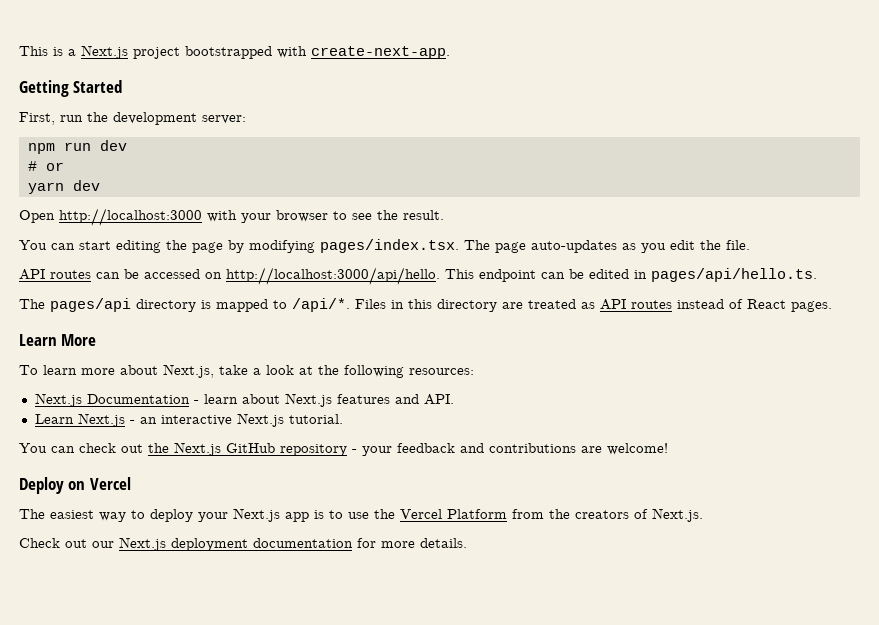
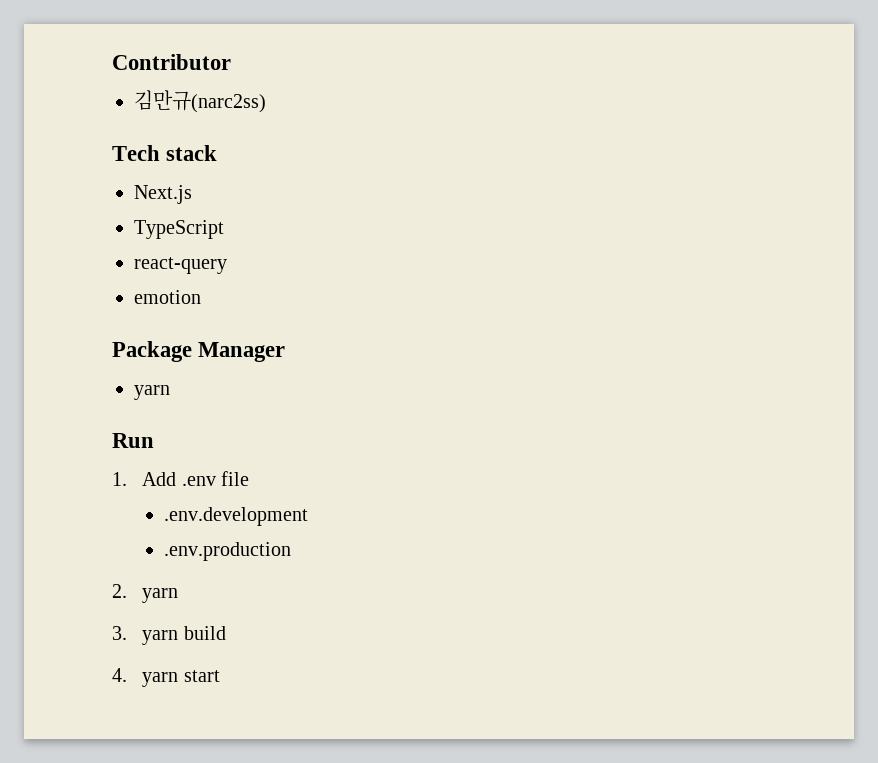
[19,45,450,59] [19,80,123,97] [19,112,246,125] [27,140,127,154] [27,161,64,171] [27,180,100,194] [19,208,444,226] [19,239,750,253] [19,267,817,285] [19,298,832,312] [19,334,97,346] [19,364,474,378] [34,393,454,407] [34,413,343,427] [19,442,668,456] [19,477,131,494] [19,508,703,522] [19,537,467,551] This is a Next.js project bootstrapped with create-next-app. // Getting Started // First, run the development server: // npm run dev // # or // yarn dev // Open http://localhost:3000 with your browser to see the result. // You can start editing the page by modifying pages/index.tsx. The page auto-updates as you edit the file. // API routes can be accessed on http://localhost:3000/api/hello. This endpoint can be edited in pages/api/hello.ts. // The pages/api directory is mapped to /api/*. Files in this directory are treated as API routes instead of React pages. // Learn More // To learn more about Next.js, take a look at the following resources: // Next.js Documentation - learn about Next.js features and API. // Learn Next.js - an interactive Next.js tutorial. // You can check out the Next.js GitHub repository - your feedback and contributions are welcome! // Deploy on Vercel // The easiest way to deploy your Next.js app is to use the Vercel Platform from the creators of Next.js. // Check out our Next.js deployment documentation for more details. -> [112,54,231,70] [134,90,266,113] [112,145,218,161] [134,185,192,204] [134,220,224,239] [134,257,227,274] [134,290,201,304] [112,341,286,362] [134,385,170,400] [112,433,154,448] [112,471,250,486] [164,507,309,526] [164,542,292,561] [112,584,179,603] [112,626,226,645] [112,668,220,687] Contributor // 김만규(narc2ss) // Tech stack // Next.js // TypeScript // react-query // emotion // Package Manager // yarn // Run // 1. Add .env file // .env.development // .env.production // 2. yarn // 3. yarn build // 4. yarn start

